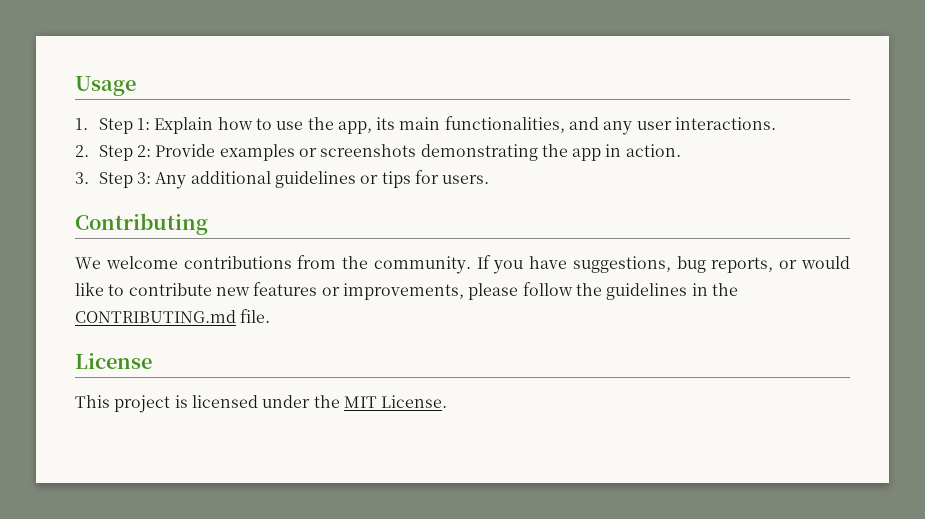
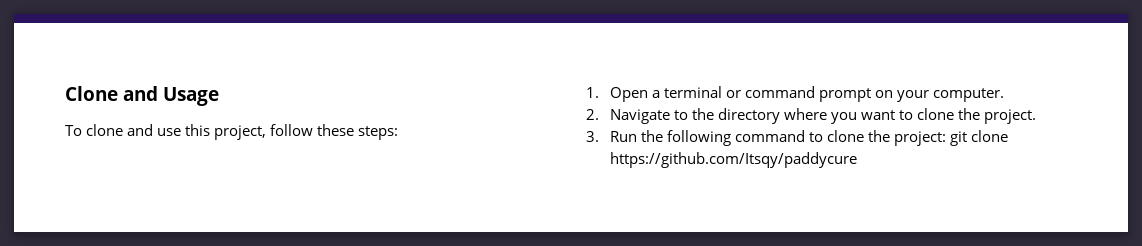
(75, 86) none -> [65,86,159,101] Clone and
[75,116,777,135] [75,144,681,161] [75,170,490,189] [75,213,208,235] [75,255,850,274] [75,282,738,300] [75,309,271,323] [75,353,152,369] [75,395,448,413] 1. Step 1: Explain how to use the app, its main functionalities, and any user interactions. // 2. Step 2: Provide examples or screenshots demonstrating the app in action. // 3. Step 3: Any additional guidelines or tips for users. // Contributing // We welcome contributions from the community. If you have suggestions, bug reports, or would like to contribute new features or improvements, please follow the guidelines in the CONTRIBUTING.md file. // License // This project is licensed under the MIT License. -> [65,124,399,140] [586,86,1005,102] [586,108,1037,124] [586,130,1009,146] [609,152,857,168] To clone and use this project, follow these steps: // 1. Open a terminal or command prompt on your computer. // 2. Navigate to the directory where you want to clone the project. // 3. Run the following command to clone the project: git clone https://github.com/Itsqy/paddycure

